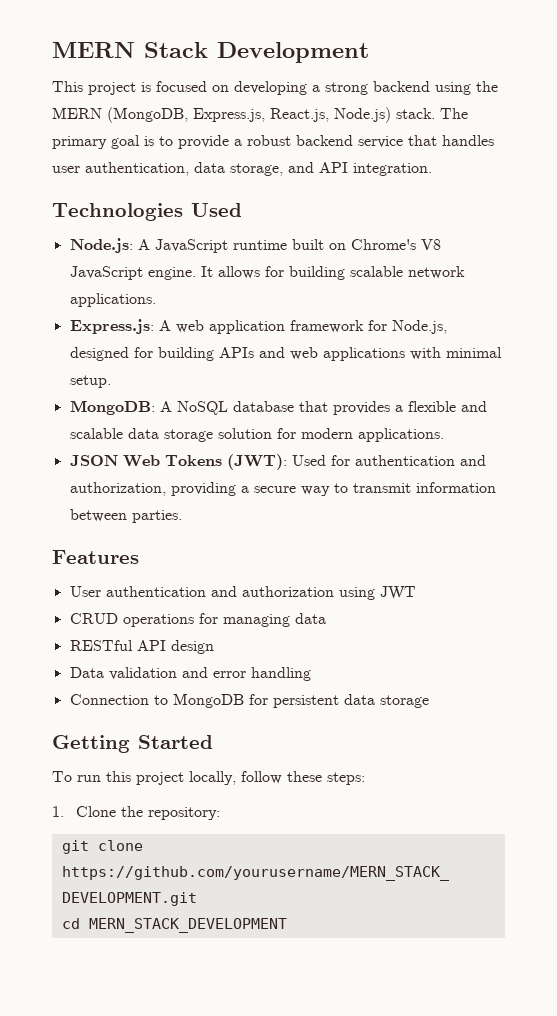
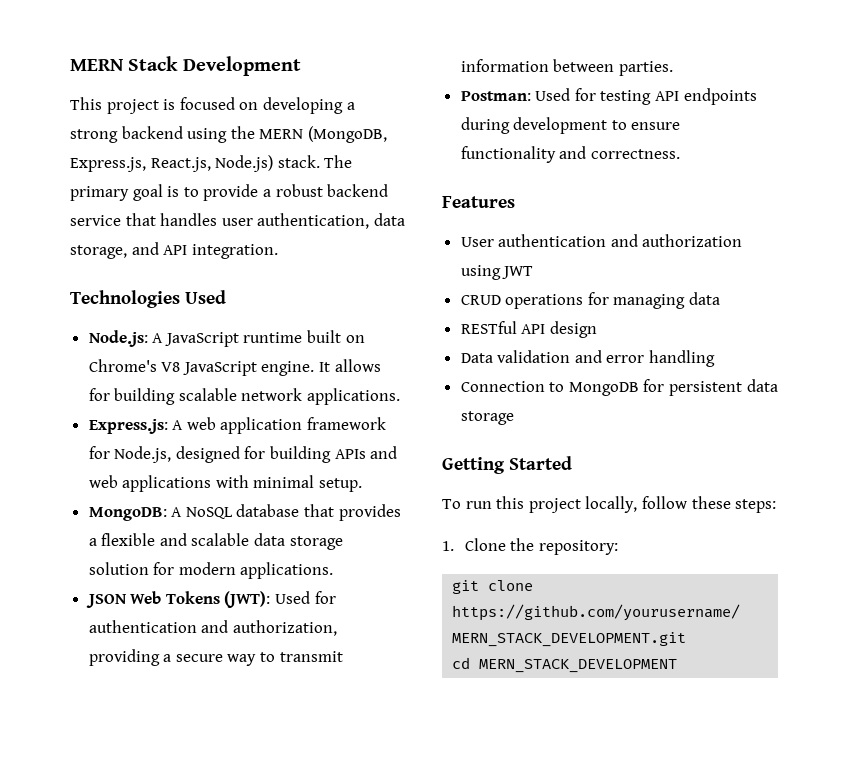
(182, 516) none -> [460,88,757,105] [460,117,681,134] [460,146,680,163] // Postman: Used for testing API endpoints during development to ensure functionality and correctness.

